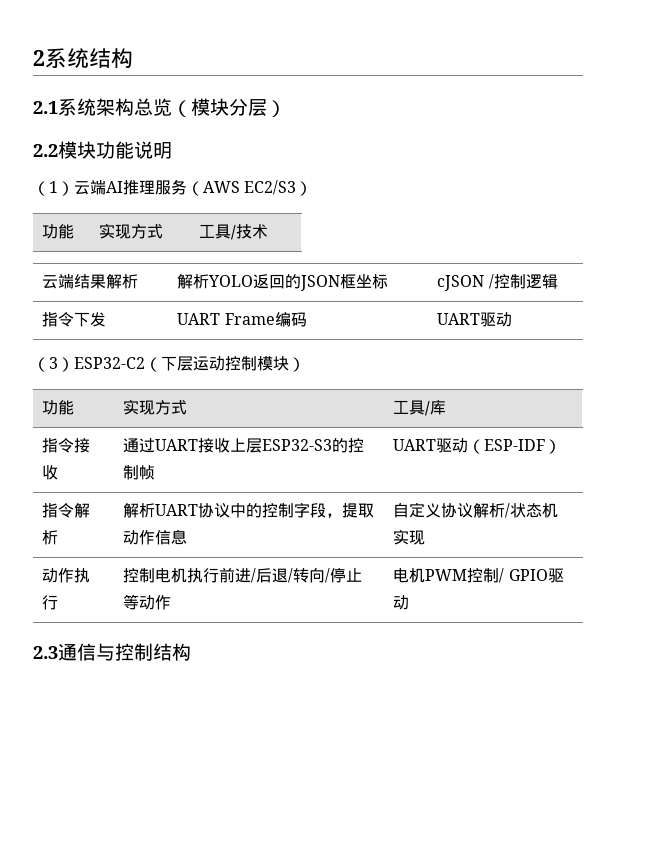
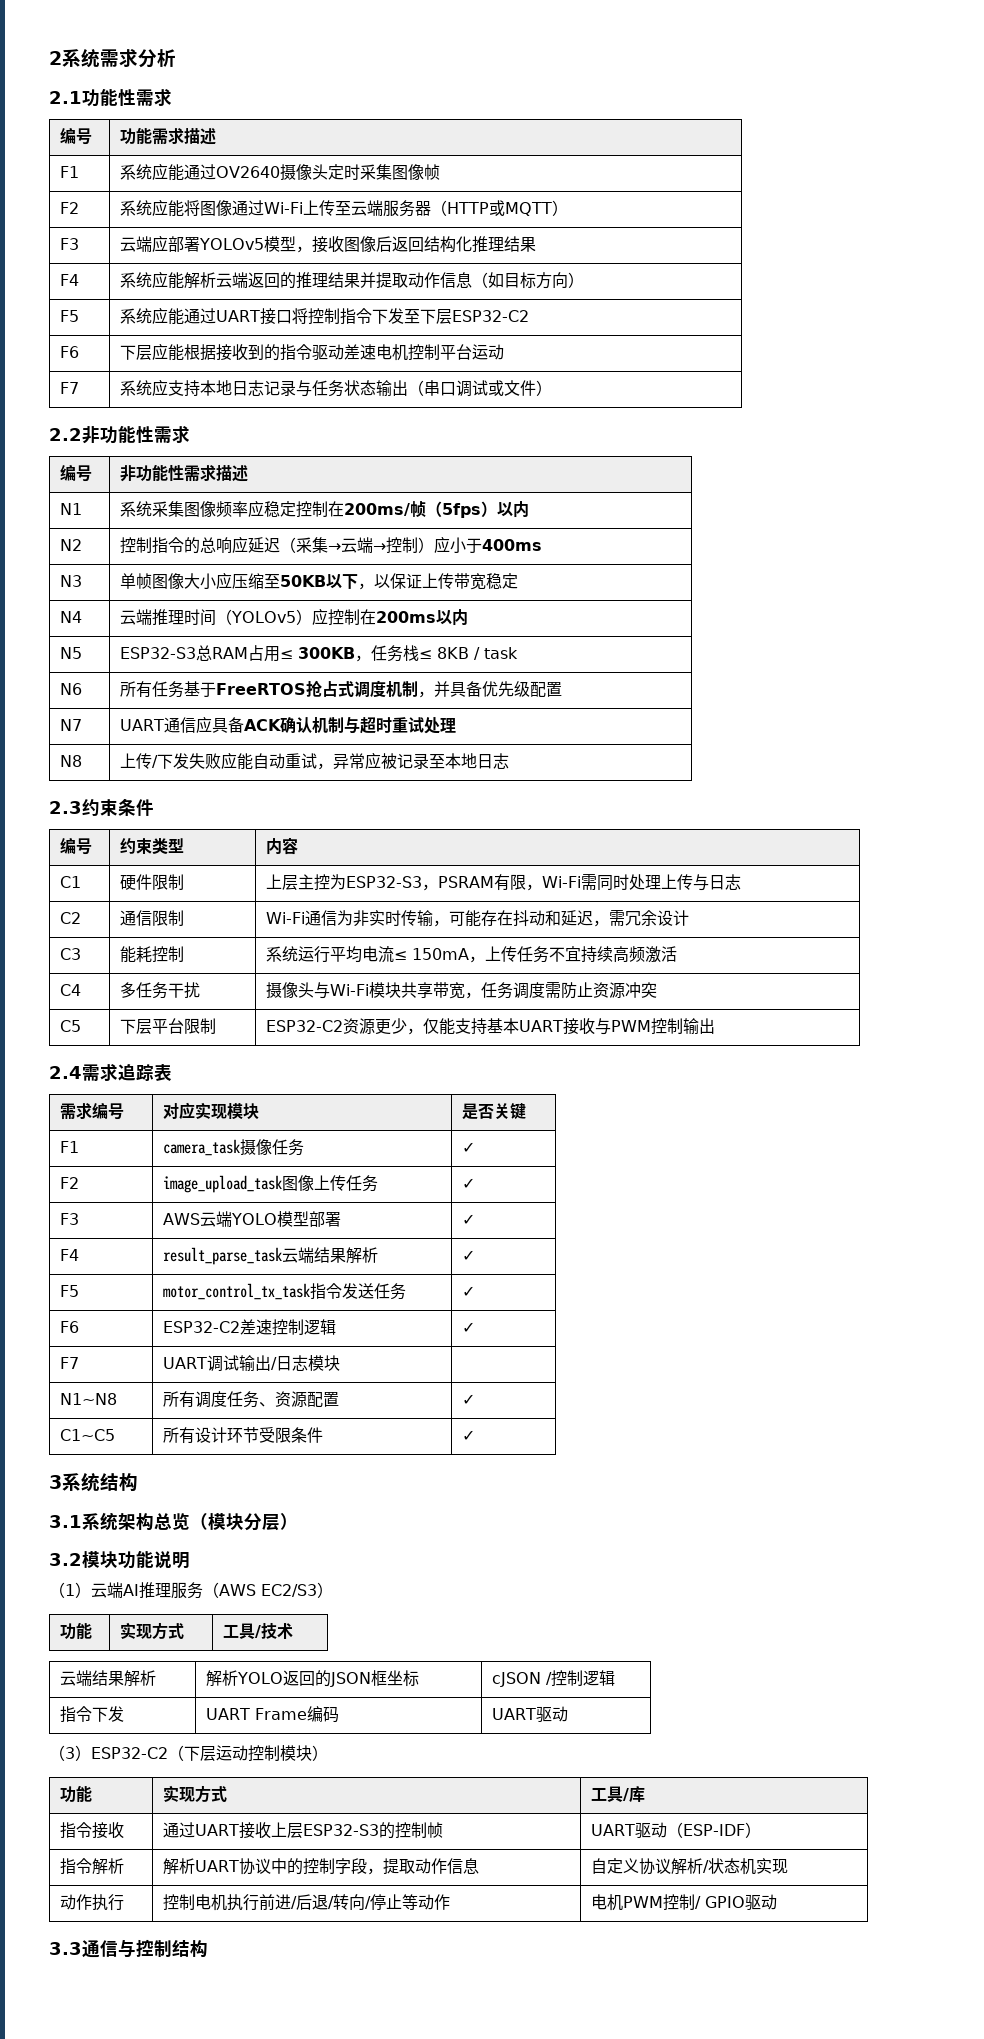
(89, 58) none -> [100,48,176,68] [49,88,172,107] [59,127,92,145] [119,127,216,145] [59,166,79,178] [119,163,440,181] [59,202,79,214] [119,199,568,217] [59,238,79,250] [119,235,536,253] [59,274,79,286] [119,271,584,289] [59,310,79,322] [119,307,529,325] [59,346,79,358] [119,343,504,361] [59,382,79,394] [119,379,552,397] [49,425,190,444] [59,464,92,482] [119,464,248,482] [59,503,82,515] [119,500,529,518] [59,539,82,551] [119,536,542,554] [59,575,82,587] [119,572,518,590] [59,611,82,623] [119,608,468,626] [59,647,82,659] [119,645,518,662] [59,683,82,695] [119,680,562,698] [59,719,82,731] [119,716,456,734] [59,755,82,767] [119,752,509,770] [49,798,154,816] [59,837,92,855] [119,838,184,854] [265,837,298,855] [59,876,81,888] [119,874,184,890] [265,874,741,891] [59,912,81,924] [119,910,184,926] [265,910,689,927] [59,948,81,960] [119,946,184,963] [265,946,677,963] [59,984,81,996] [119,982,200,999] [265,982,657,999] [59,1020,81,1032] [119,1018,216,1034] [265,1018,715,1035] [49,1063,172,1082] [59,1102,124,1120] [162,1102,259,1120] [461,1103,526,1120] [59,1141,79,1153] [162,1139,304,1156] [461,1142,475,1153] [59,1177,79,1189] [162,1175,378,1193] [461,1178,475,1189] [59,1213,79,1225] [162,1211,341,1227] [461,1214,475,1225] [59,1249,79,1261] [162,1247,378,1265] [461,1250,475,1261] [59,1285,79,1297] [162,1283,406,1300] [461,1286,475,1297] [59,1321,79,1333] [162,1319,336,1336] [461,1322,475,1333] [59,1357,79,1369] [162,1355,340,1372] [59,1393,117,1405] [162,1391,339,1408] [461,1394,475,1405] [59,1429,115,1441] [162,1427,323,1444] [461,1430,475,1441] [49,1472,100,1492] 需求分析 // 2.1功能性需求 // 编号 | 功能需求描述 // F1 | 系统应能通过OV2640摄像头定时采集图像帧 // F2 | 系统应能将图像通过Wi-Fi上传至云端服务器（HTTP或MQTT） // F3 | 云端应部署YOLOv5模型，接收图像后返回结构化推理结果 // F4 | 系统应能解析云端返回的推理结果并提取动作信息（如目标方向） // F5 | 系统应能通过UART接口将控制指令下发至下层ESP32-C2 // F6 | 下层应能根据接收到的指令驱动差速电机控制平台运动 // F7 | 系统应支持本地日志记录与任务状态输出（串口调试或文件） // 2.2非功能性需求 // 编号 | 非功能性需求描述 // N1 | 系统采集图像频率应稳定控制在200ms/帧（5fps）以内 // N2 | 控制指令的总响应延迟（采集→云端→控制）应小于400ms // N3 | 单帧图像大小应压缩至50KB以下，以保证上传带宽稳定 // N4 | 云端推理时间（YOLOv5）应控制在200ms以内 // N5 | ESP32-S3总RAM占用≤ 300KB，任务栈≤ 8KB / task // N6 | 所有任务基于FreeRTOS抢占式调度机制，并具备优先级配置 // N7 | UART通信应具备ACK确认机制与超时重试处理 // N8 | 上传/下发失败应能自动重试，异常应被记录至本地日志 // 2.3约束条件 // 编号 | 约束类型 | 内容 // C1 | 硬件限制 | 上层主控为ESP32-S3，PSRAM有限，Wi-Fi需同时处理上传与日志 // C2 | 通信限制 | Wi-Fi通信为非实时传输，可能存在抖动和延迟，需冗余设计 // C3 | 能耗控制 | 系统运行平均电流≤ 150mA，上传任务不宜持续高频激活 // C4 | 多任务干扰 | 摄像头与Wi-Fi模块共享带宽，任务调度需防止资源冲突 // C5 | 下层平台限制 | ESP32-C2资源更少，仅能支持基本UART接收与PWM控制输出 // 2.4需求追踪表 // 需求编号 | 对应实现模块 | 是否关键 // F1 | camera_task摄像任务 | ✓ // F2 | image_upload_task图像上传任务 | ✓ // F3 | AWS云端YOLO模型部署 | ✓ // F4 | result_parse_task云端结果解析 | ✓ // F5 | motor_control_tx_task指令发送任务 | ✓ // F6 | ESP32-C2差速控制逻辑 | ✓ // F7 | UART调试输出/日志模块 | // N1~N8 | 所有调度任务、资源配置 | ✓ // C1~C5 | 所有设计环节受限条件 | ✓ // 3系统
[33,101,58,114] 2.1 -> [49,1515,82,1528] 3.1
[33,144,58,157] 2.2 -> [49,1553,82,1566] 3.2
[33,646,58,659] 2.3 -> [49,1942,82,1955] 3.3

